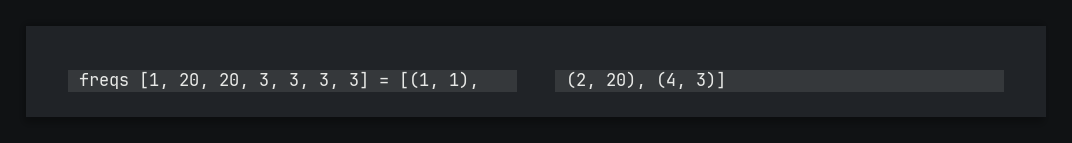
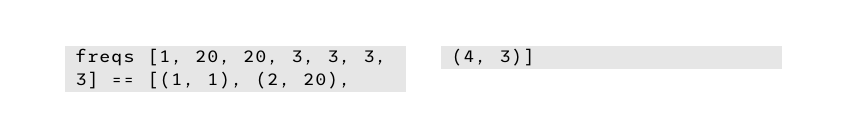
[378,77,389,86] = -> [110,77,135,85] ==

